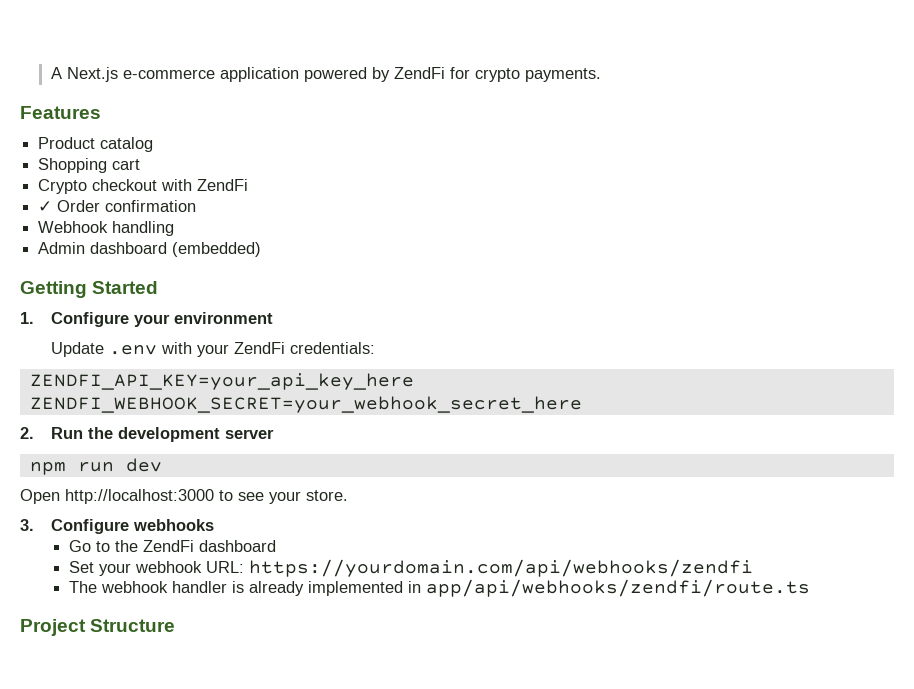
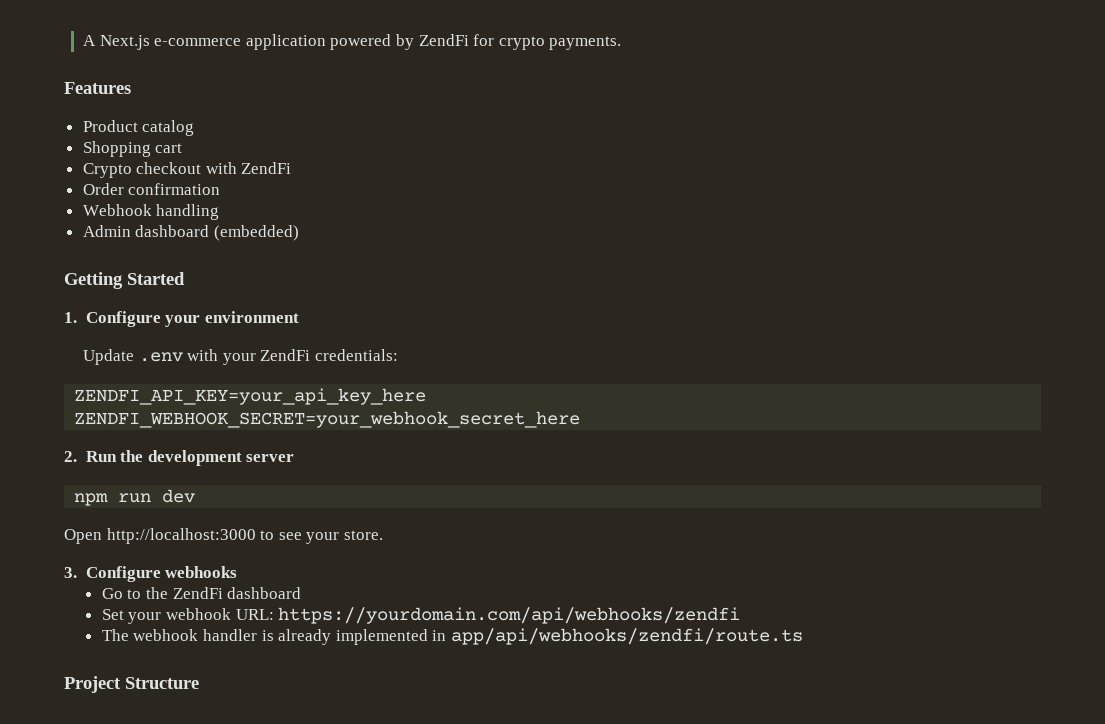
[38,201,53,212] ✓ -> (292, 168) none

